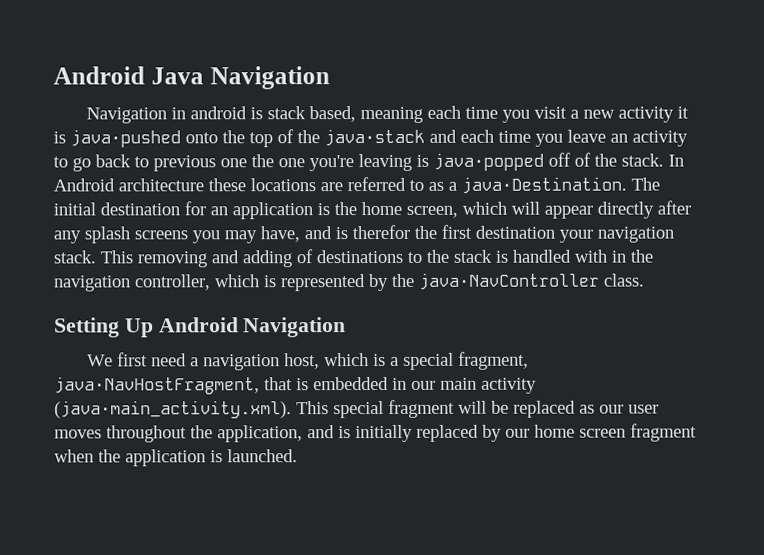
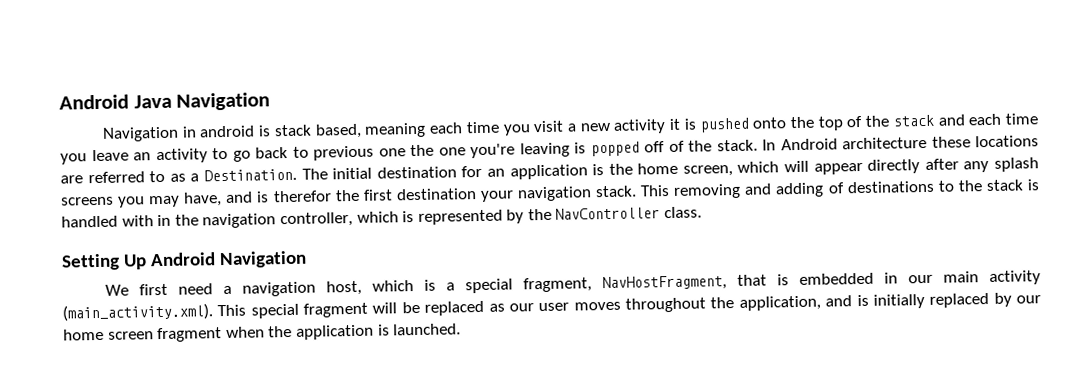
[70,129,181,148] java•pushed -> [699,117,750,133] pushed
[324,128,425,147] java•stack -> [892,114,935,127] stack
[433,152,544,171] java•popped -> [590,141,640,157] popped
[461,176,627,194] java•Destination. -> [203,168,297,182] Destination.
[418,272,600,290] java•NavController -> [555,207,661,220] NavController
[54,376,260,395] java•NavHostFragment, -> [602,275,728,292] NavHostFragment,
[54,400,292,419] (java•main_activity.xml). -> [62,303,213,322] (main_activity.xml).

